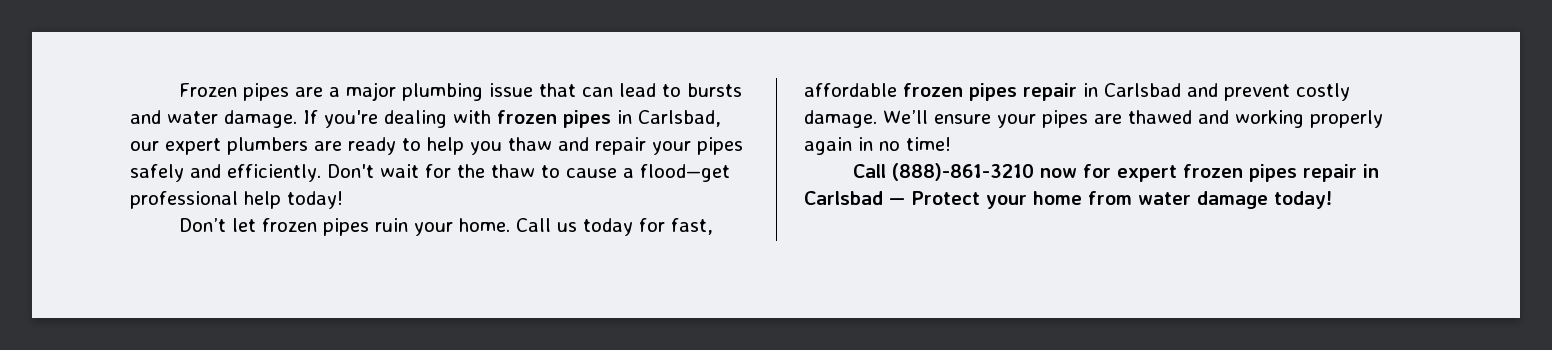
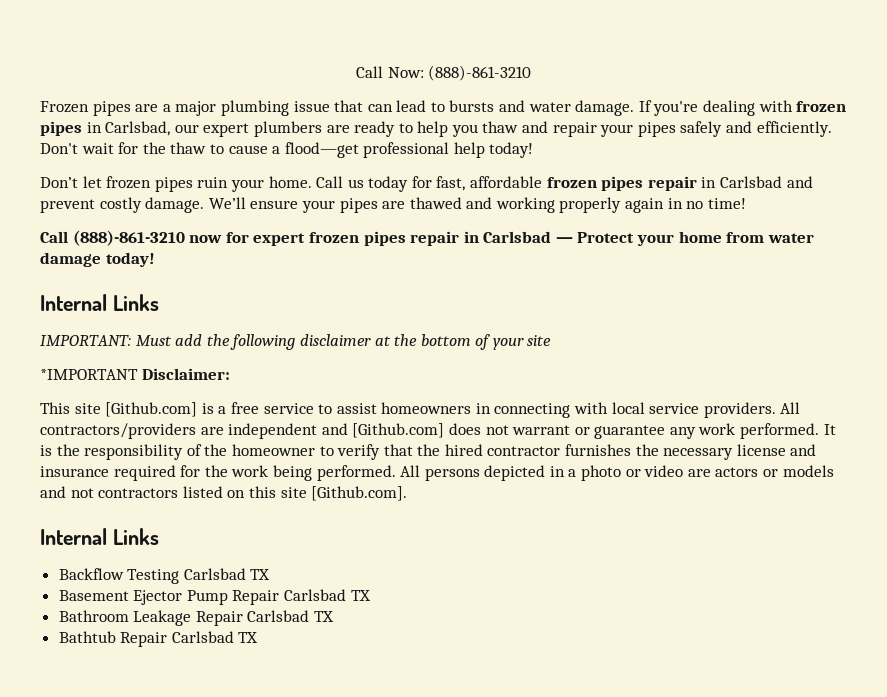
(179, 90) none -> [355,65,532,81] Call Now: (888)-861-3210 //
(1332, 200) none -> [40,294,159,311] [40,334,552,350] [40,368,230,380] [40,402,801,418] [40,423,836,439] [40,444,817,460] [40,465,834,481] [40,486,408,501] [40,528,159,545] [58,568,271,584] [58,589,371,605] [58,610,335,626] [58,631,259,647] // Internal Links // IMPORTANT: Must add the following disclaimer at the bottom of your site // *IMPORTANT Disclaimer: // This site [Github.com] is a free service to assist homeowners in connecting with local service providers. All contractors/providers are independent and [Github.com] does not warrant or guarantee any work performed. It is the responsibility of the homeowner to verify that the hired contractor furnishes the necessary license and insurance required for the work being performed. All persons depicted in a photo or video are actors or models and not contractors listed on this site [Github.com]. // Internal Links // Backflow Testing Carlsbad TX // Basement Ejector Pump Repair Carlsbad TX // Bathroom Leakage Repair Carlsbad TX // Bathtub Repair Carlsbad TX

